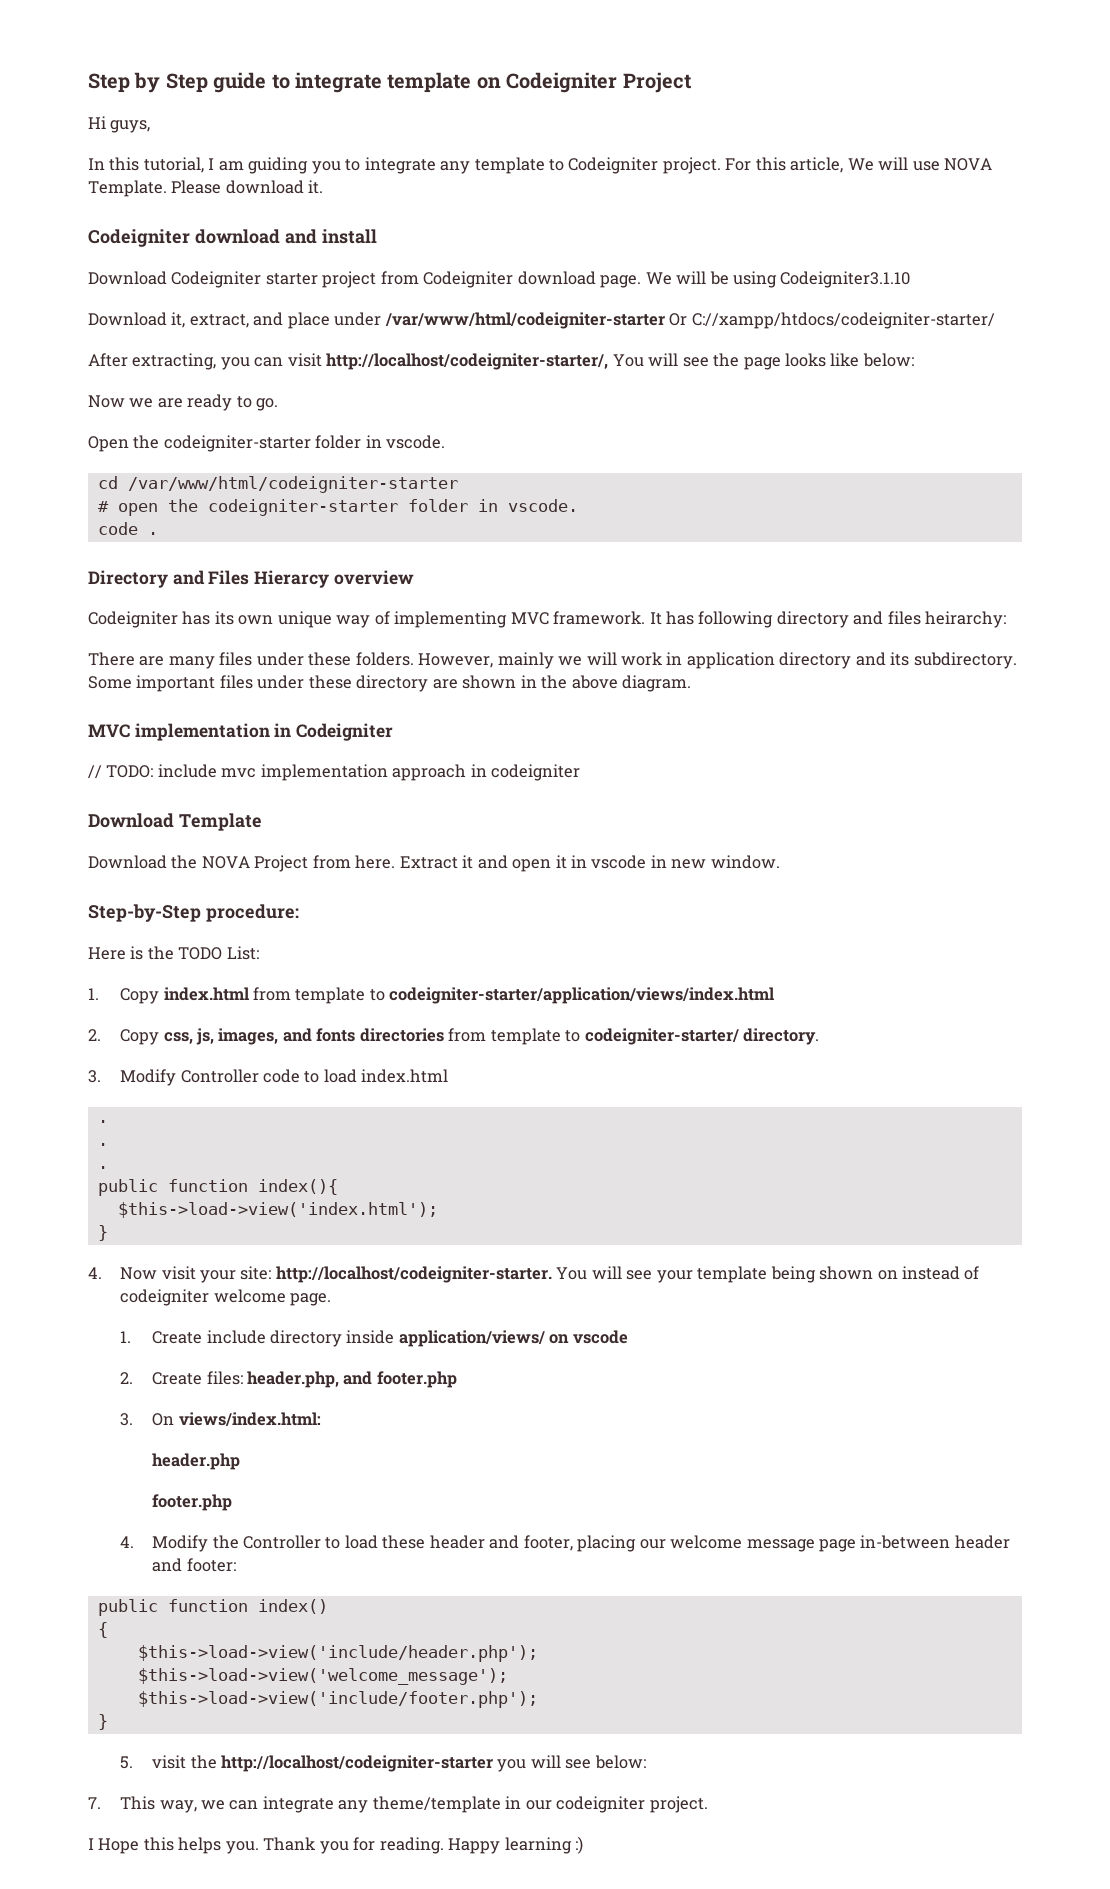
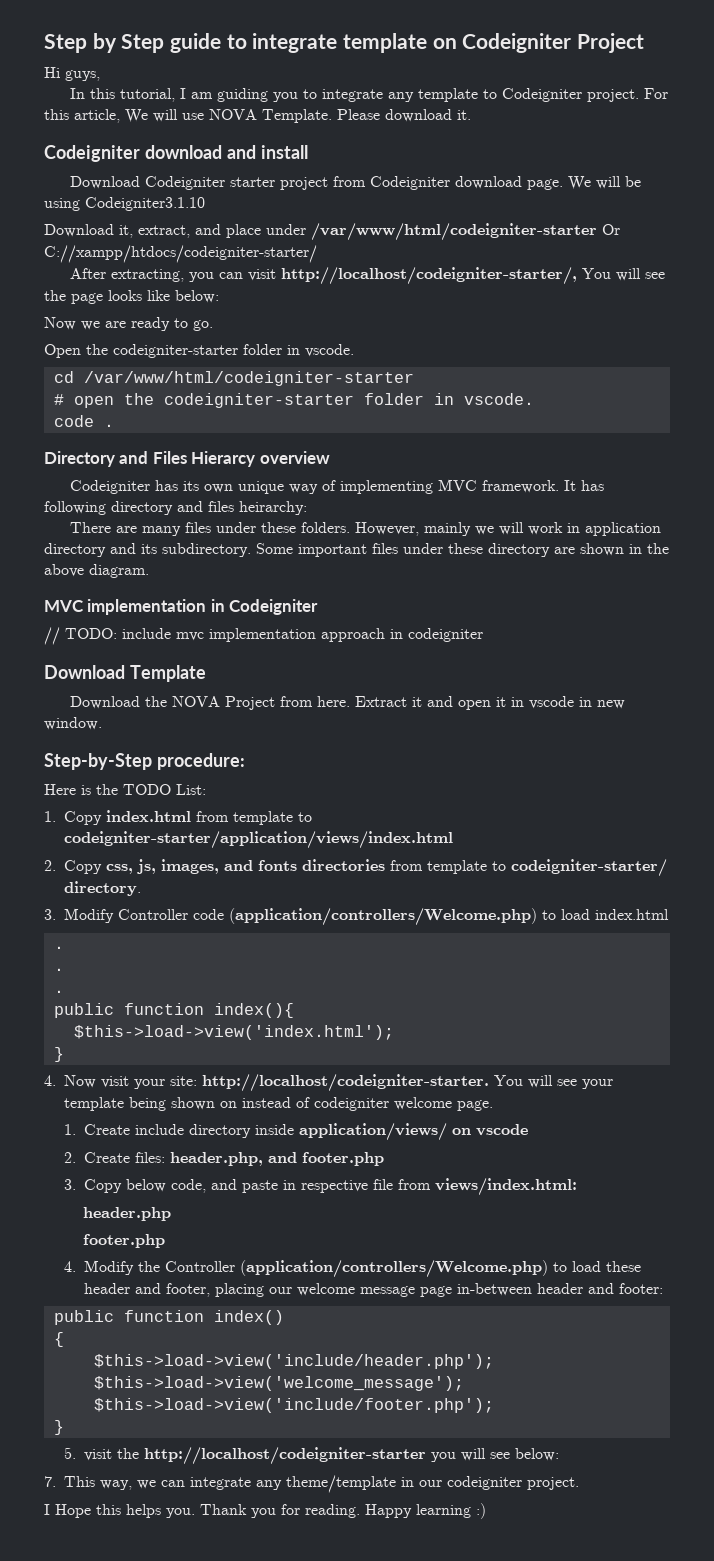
(300, 1076) none -> [229,908,537,926] (application/controllers/Welcome.php)
[152,1413,175,1426] On -> [83,1179,431,1193] Copy below code, and paste in respective file from
(322, 1542) none -> [239,1260,548,1278] (application/controllers/Welcome.php)

